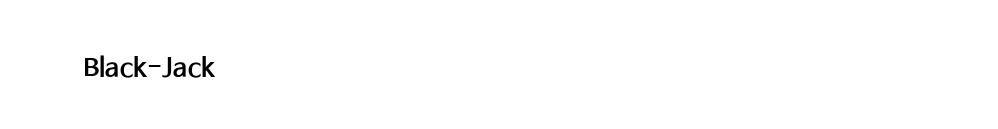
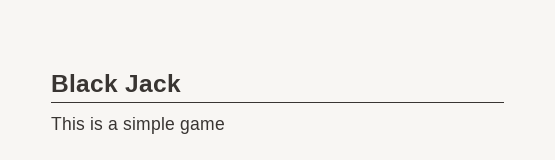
[83,55,216,78] Black-Jack -> [51,74,181,92] [51,117,225,134] Black Jack // This is a simple game

